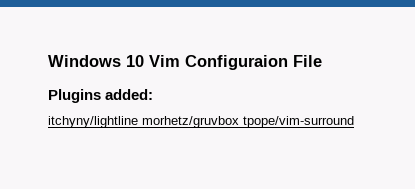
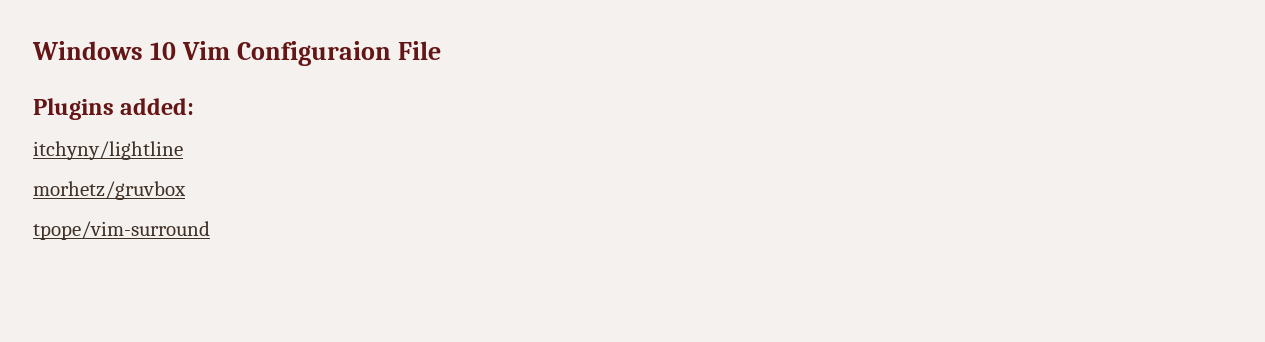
(138, 122) none -> (183, 150) //
(239, 122) none -> (186, 190) //

